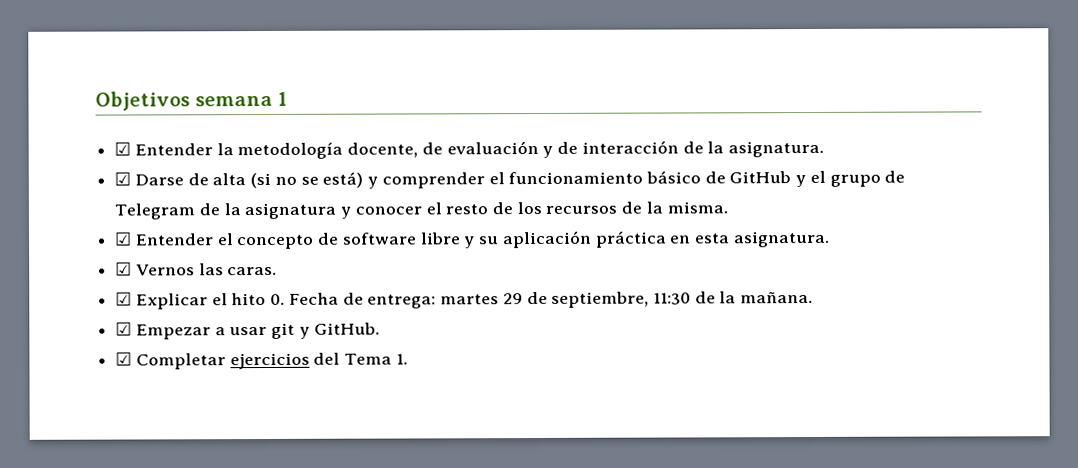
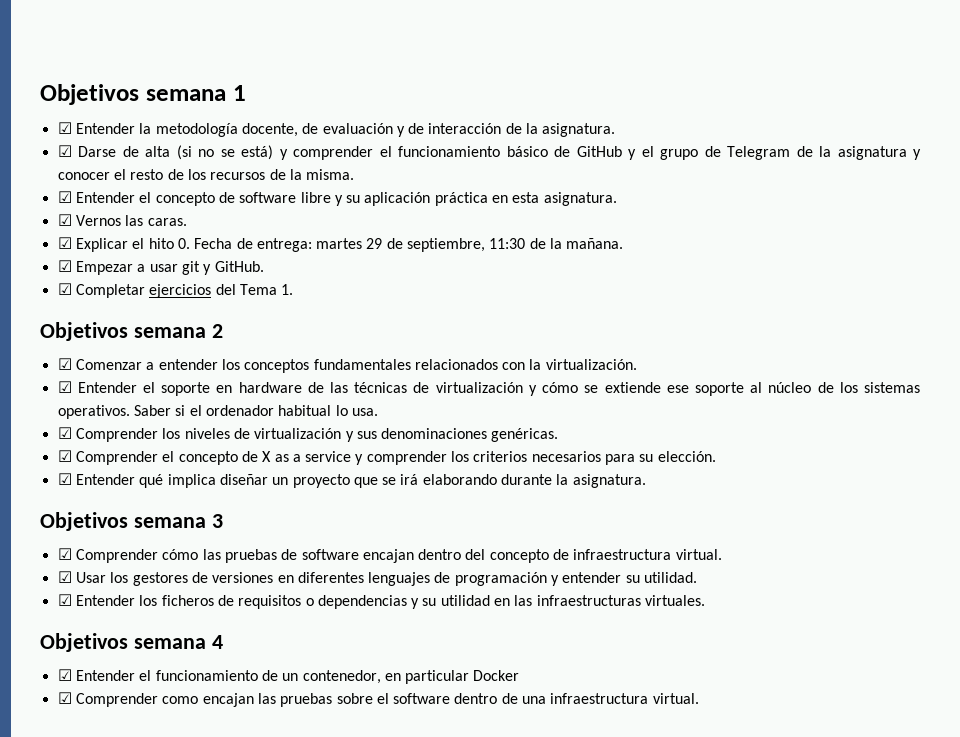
(408, 359) none -> [40,322,223,341] [57,358,637,373] [57,381,921,396] [57,405,378,419] [57,427,559,442] [57,450,716,465] [57,473,646,488] [40,512,223,531] [57,548,722,563] [57,571,698,586] [57,594,706,609] [40,633,223,652] [57,669,520,684] [57,692,699,707] // Objetivos semana 2 // ☑ Comenzar a entender los conceptos fundamentales relacionados con la virtualización. // ☑ Entender el soporte en hardware de las técnicas de virtualización y cómo se extiende ese soporte al núcleo de los sistemas operativos. Saber si el ordenador habitual lo usa. // ☑ Comprender los niveles de virtualización y sus denominaciones genéricas. // ☑ Comprender el concepto de X as a service y comprender los criterios necesarios para su elección. // ☑ Entender qué implica diseñar un proyecto que se irá elaborando durante la asignatura. // Objetivos semana 3 // ☑ Comprender cómo las pruebas de software encajan dentro del concepto de infraestructura virtual. // ☑ Usar los gestores de versiones en diferentes lenguajes de programación y entender su utilidad. // ☑ Entender los ficheros de requisitos o dependencias y su utilidad en las infraestructuras virtuales. // Objetivos semana 4 // ☑ Entender el funcionamiento de un contenedor, en particular Docker // ☑ Comprender como encajan las pruebas sobre el software dentro de una infraestructura virtual.

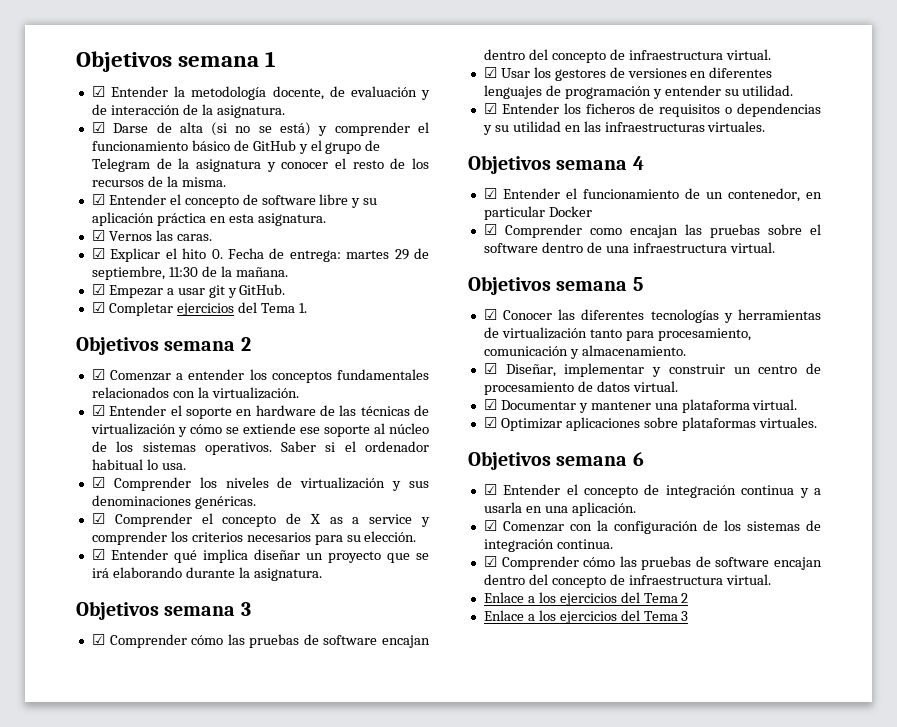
(699, 698) none -> [468,276,643,295] [483,309,821,323] [483,327,751,341] [483,345,686,359] [483,363,822,377] [483,381,678,395] [483,399,798,413] [483,417,817,431] [468,451,644,470] [483,484,822,498] [483,502,636,516] [483,520,821,534] [483,539,613,552] [483,556,822,570] [483,574,771,588] [483,592,689,606] [483,610,689,624] // Objetivos semana 5 // ☑ Conocer las diferentes tecnologías y herramientas de virtualización tanto para procesamiento, comunicación y almacenamiento. // ☑ Diseñar, implementar y construir un centro de procesamiento de datos virtual. // ☑ Documentar y mantener una plataforma virtual. // ☑ Optimizar aplicaciones sobre plataformas virtuales. // Objetivos semana 6 // ☑ Entender el concepto de integración continua y a usarla en una aplicación. // ☑ Comenzar con la configuración de los sistemas de integración continua. // ☑ Comprender cómo las pruebas de software encajan dentro del concepto de infraestructura virtual. // Enlace a los ejercicios del Tema 2 // Enlace a los ejercicios del Tema 3

